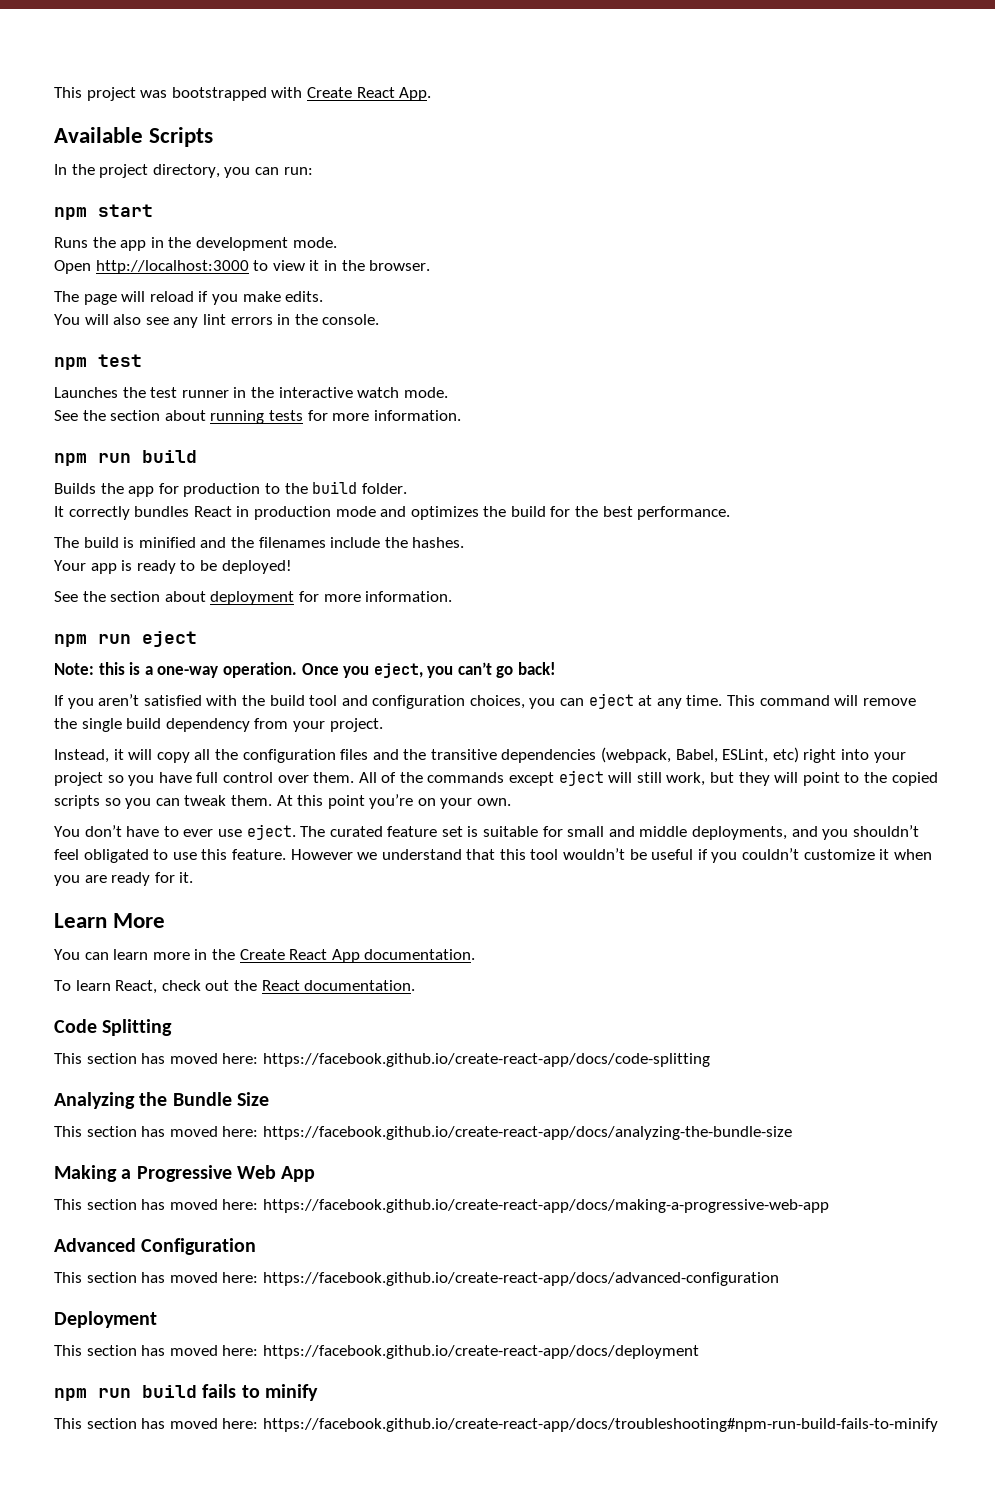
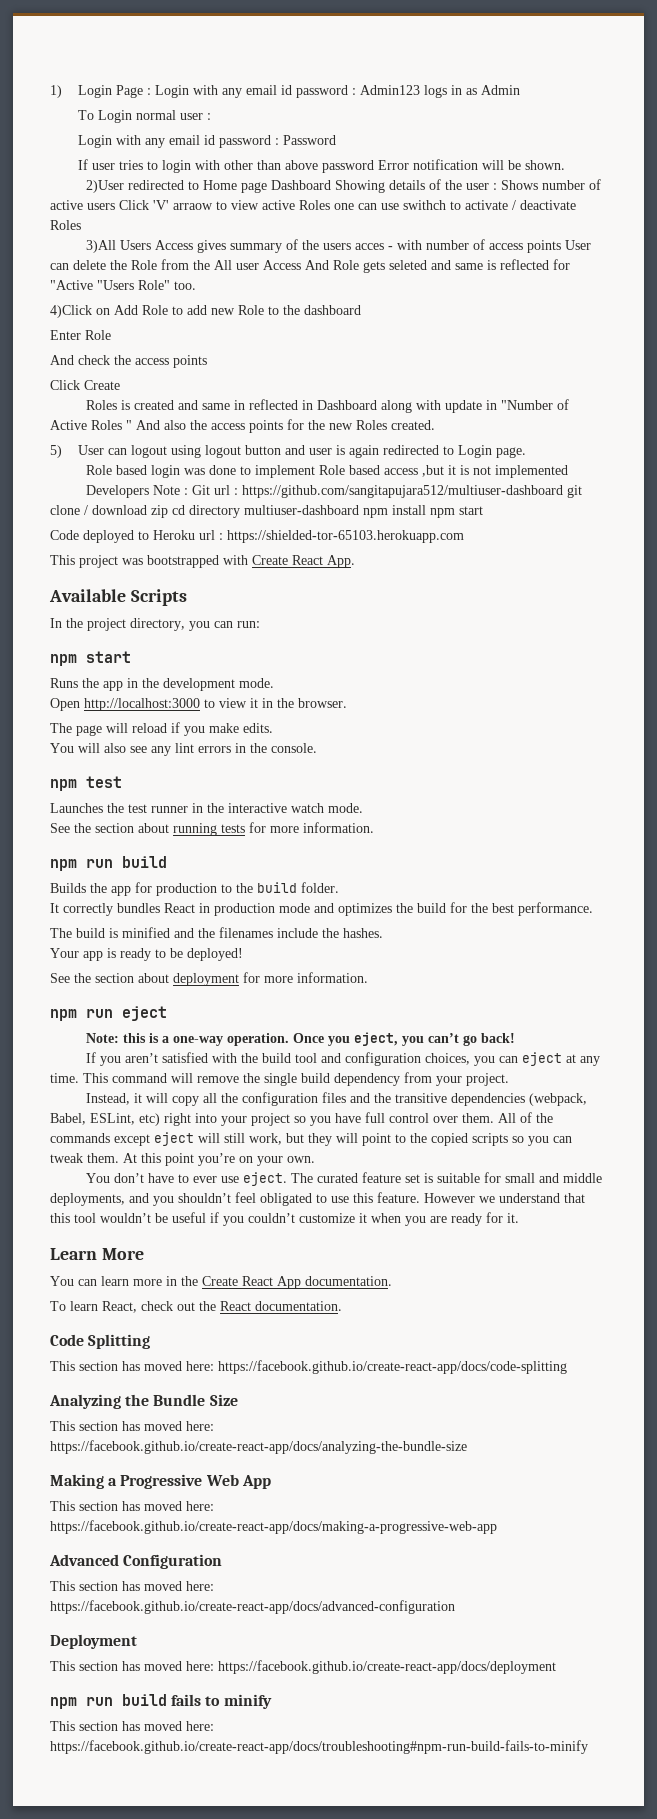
(54, 92) none -> [50,85,520,98] [77,110,211,123] [77,135,336,148] [77,159,565,173] [85,179,601,193] [50,200,576,210] [50,220,81,230] [85,239,591,253] [50,259,570,273] [50,280,196,290] [50,305,361,318] [50,330,111,340] [50,355,207,368] [50,380,120,390] [85,399,569,413] [50,419,435,433] [50,445,526,458] [85,465,568,478] [85,485,582,498] [50,505,483,518] [50,530,464,543] 1) Login Page : Login with any email id password : Admin123 logs in as Admin // To Login normal user : // Login with any email id password : Password // If user tries to login with other than above password Error notification will be shown. // 2)User redirected to Home page Dashboard Showing details of the user : Shows number of active users Click 'V' arraow to view active Roles one can use swithch to activate / deactivate Roles // 3)All Users Access gives summary of the users acces - with number of access points User can delete the Role from the All user Access And Role gets seleted and same is reflected for "Active "Users Role" too. // 4)Click on Add Role to add new Role to the dashboard // Enter Role // And check the access points // Click Create // Roles is created and same in reflected in Dashboard along with update in "Number of Active Roles " And also the access points for the new Roles created. // 5) User can logout using logout button and user is again redirected to Login page. // Role based login was done to implement Role based access ,but it is not implemented // Developers Note : Git url : https://github.com/sangitapujara512/multiuser-dashboard git clone / download zip cd directory multiuser-dashboard npm install npm start // Code deployed to Heroku url : https://shielded-tor-65103.herokuapp.com //

